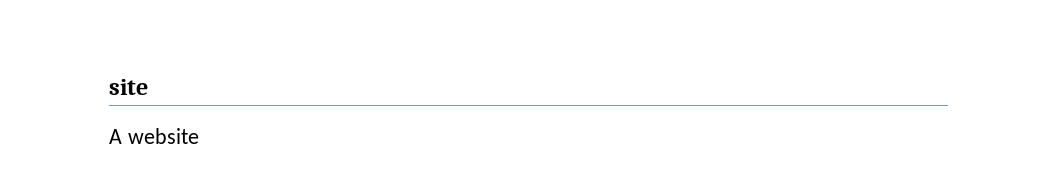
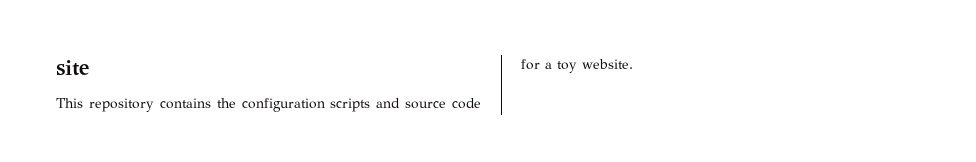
[109,128,199,144] A website -> [56,98,481,112] [521,59,633,73] This repository contains the configuration scripts and source code for a toy website.

